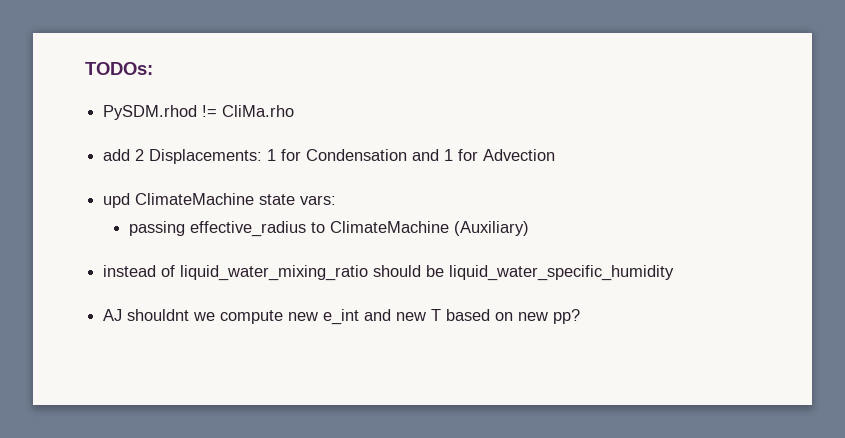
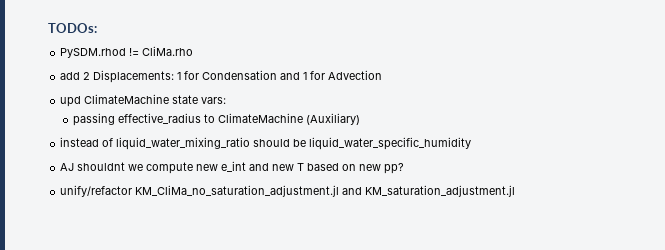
(581, 316) none -> [60,185,516,197] // unify/refactor KM_CliMa_no_saturation_adjustment.jl and KM_saturation_adjustment.jl

